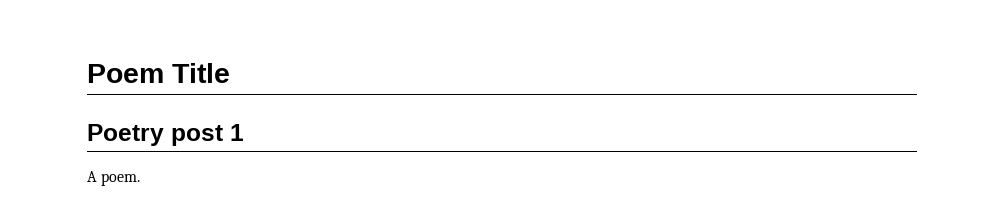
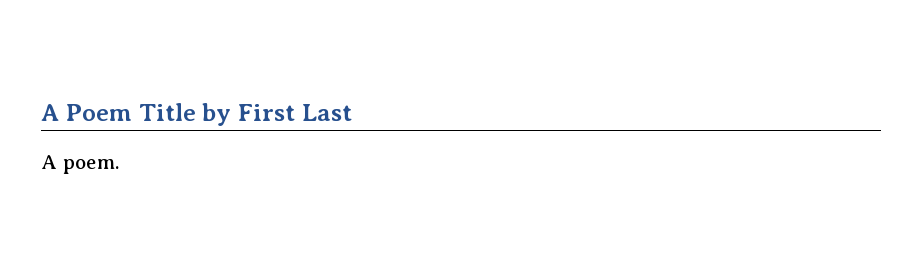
(87, 73) none -> [41,104,59,121] A
[87,124,244,146] // Poetry post 1 -> [202,103,352,126] by First Last

